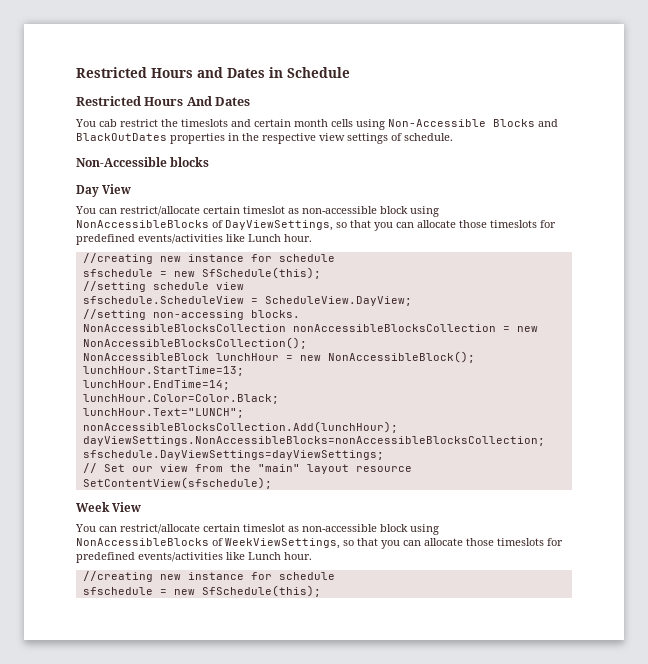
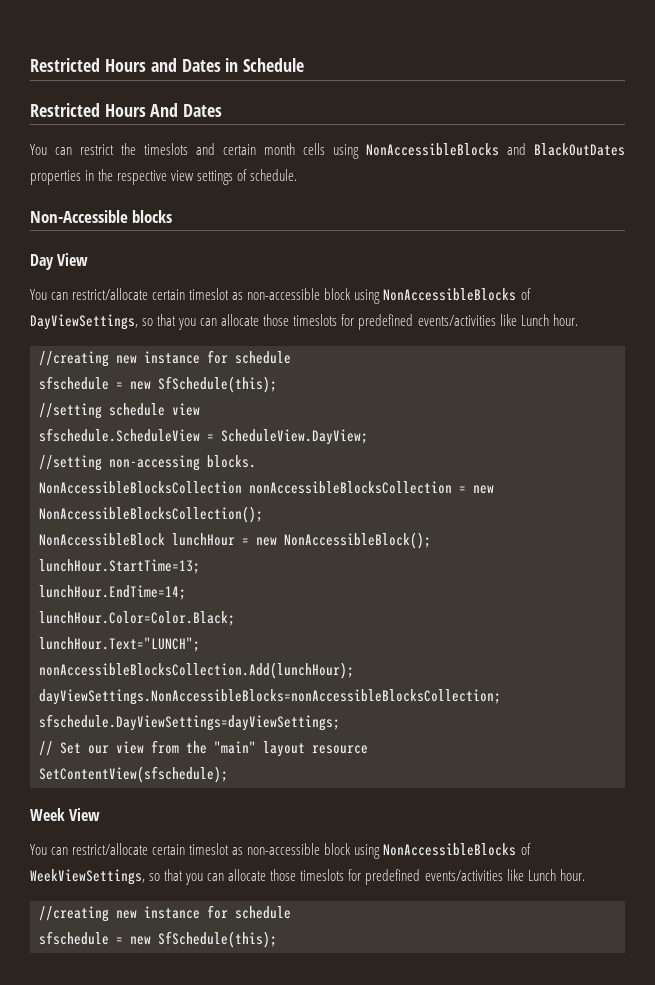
[99,119,117,127] cab -> [55,147,72,155] can
[388,119,535,127] Non-Accessible Blocks -> [366,143,499,156] NonAccessibleBlocks

